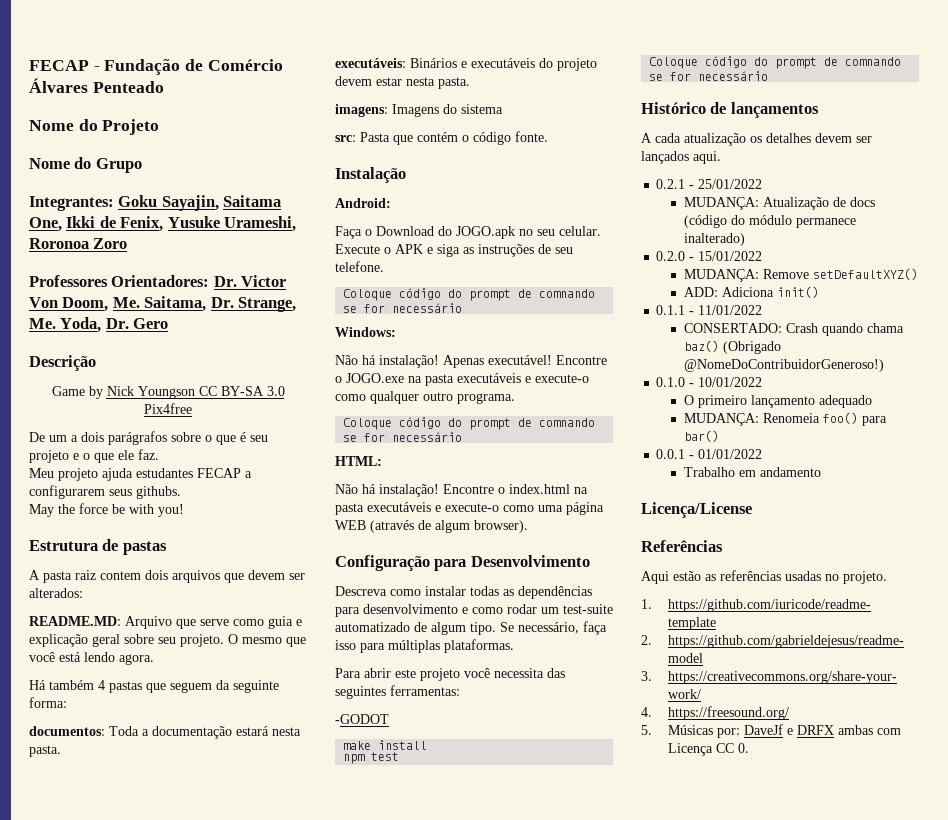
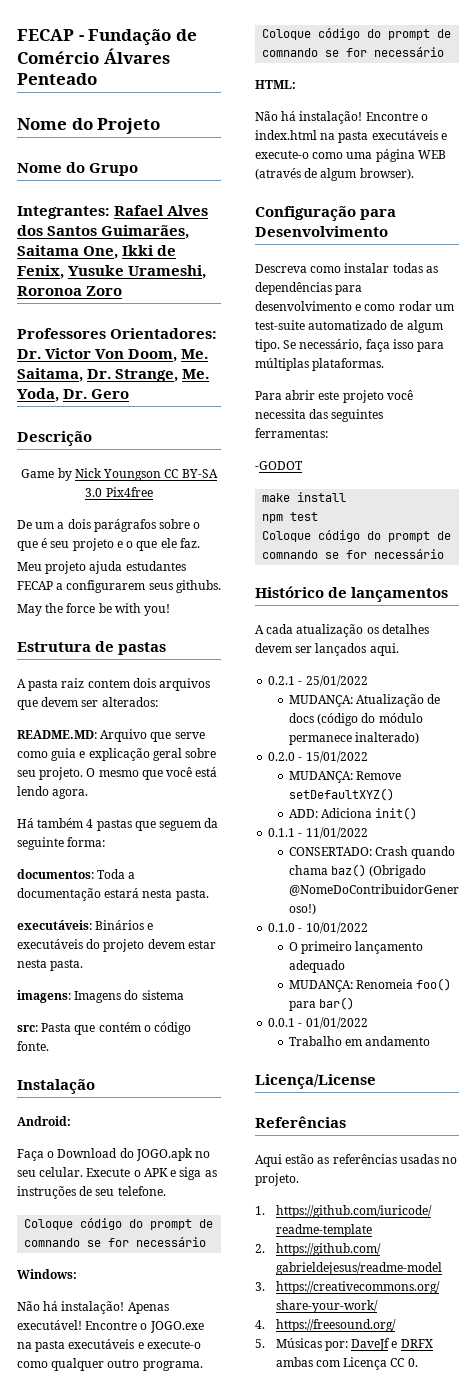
[118,195,219,211] Goku Sayajin, -> [114,205,209,216] [17,225,190,239] Rafael Alves dos Santos Guimarães,

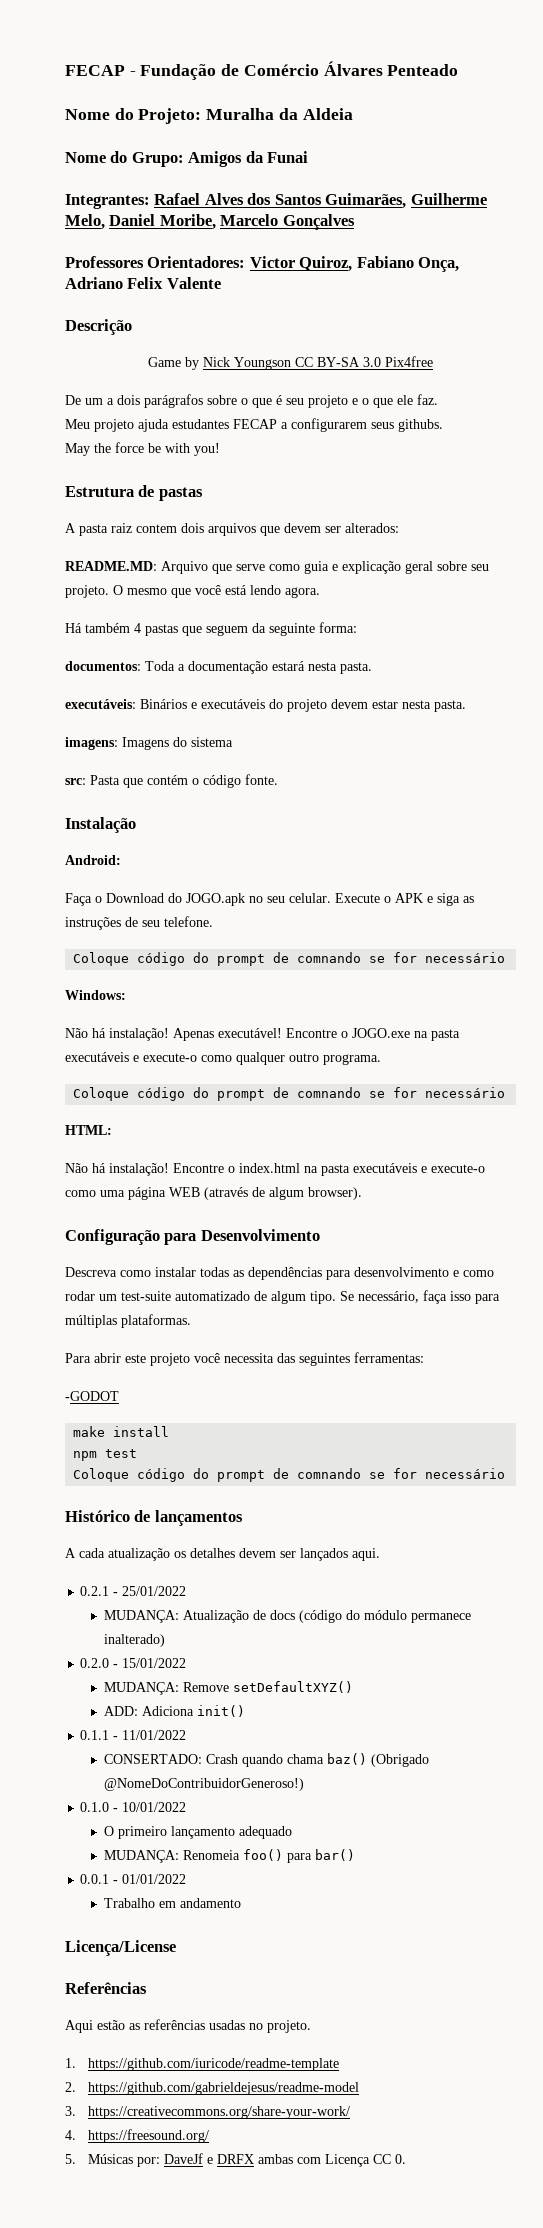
[97,118,161,134] [17,162,139,176] Projeto // Nome do Grupo -> [138,108,353,124] [65,151,309,167] Projeto: Muralha da Aldeia // Nome do Grupo: Amigos da Funai
[17,245,177,259] [17,265,207,279] [17,286,123,296] [17,328,218,339] [17,348,209,362] [17,368,210,382] [17,388,130,402] Saitama One, Ikki de Fenix, Yusuke Urameshi, Roronoa Zoro // Professores Orientadores: Dr. Victor Von Doom, Me. Saitama, Dr. Strange, Me. Yoda, Dr. Gero -> [410,193,487,205] [65,214,355,230] [65,256,460,272] [65,277,221,289] Guilherme Melo, Daniel Moribe, Marcelo Gonçalves // Professores Orientadores: Victor Quiroz, Fabiano Onça, Adriano Felix Valente

